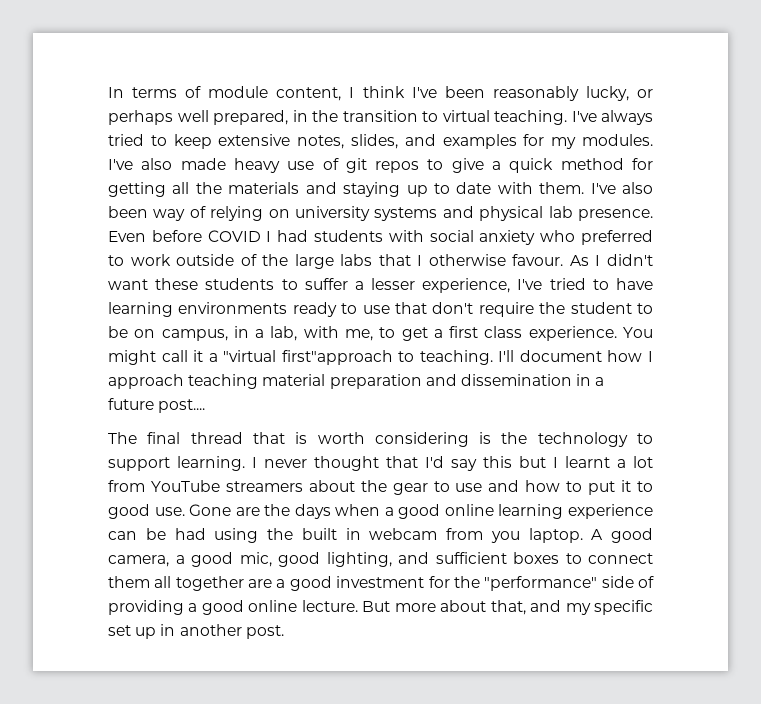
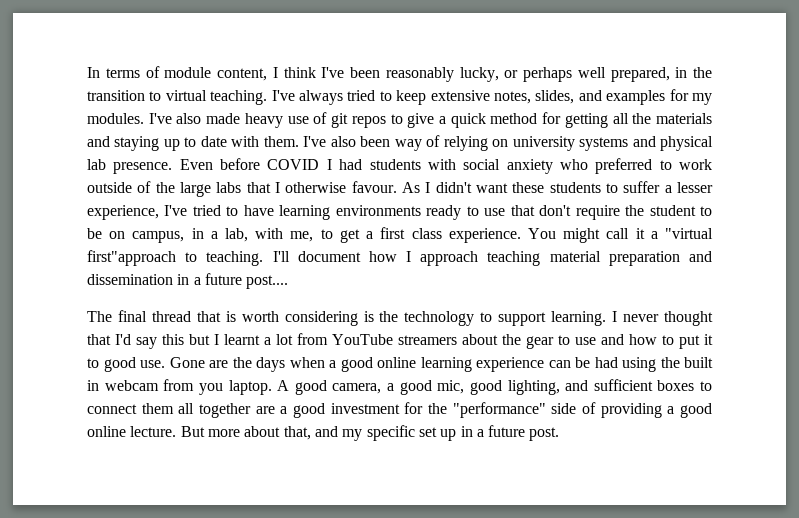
[179,624,242,636] another -> [476,425,526,437] a future

